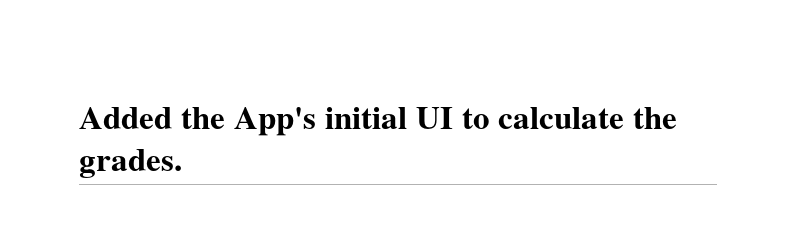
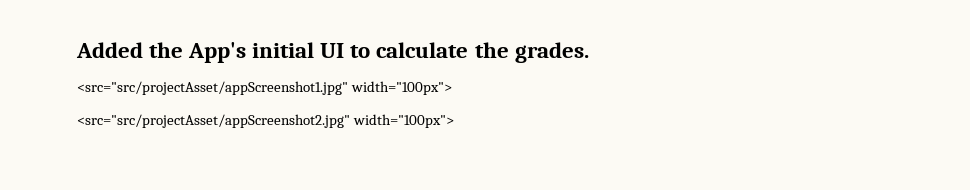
(182, 163) none -> [77,81,452,95] [77,114,454,128] // <src="src/projectAsset/appScreenshot1.jpg" width="100px"> // <src="src/projectAsset/appScreenshot2.jpg" width="100px">

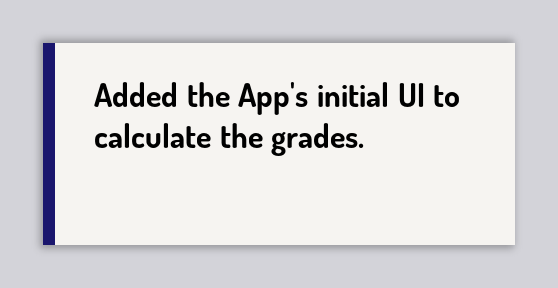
[77,81,452,95] [77,114,454,128] // <src="src/projectAsset/appScreenshot1.jpg" width="100px"> // <src="src/projectAsset/appScreenshot2.jpg" width="100px"> -> (365, 139) none

